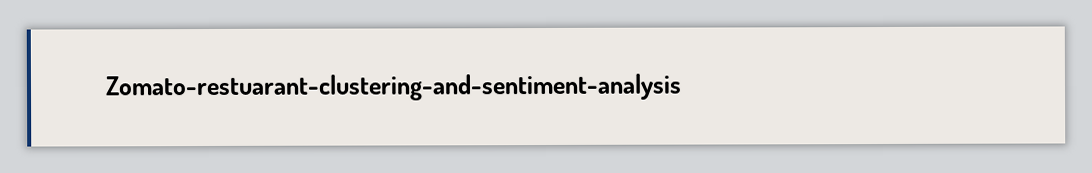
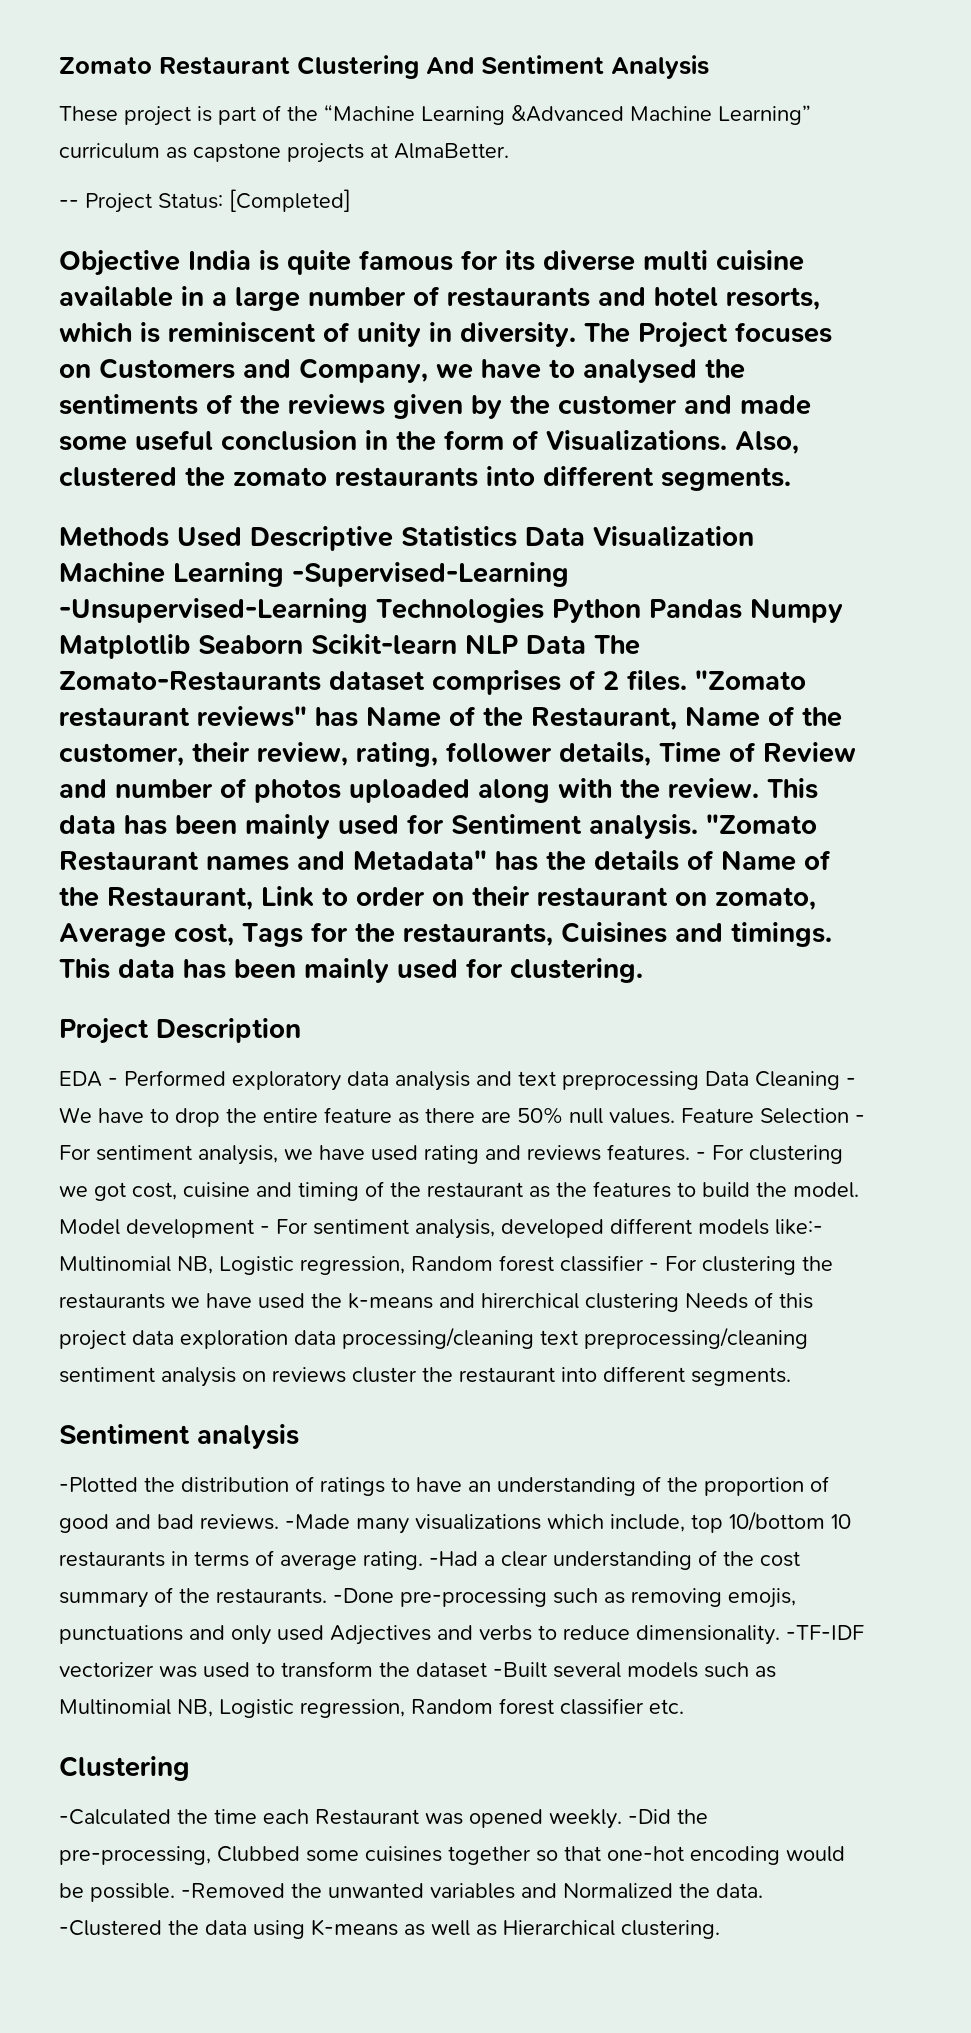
[105,73,682,102] Zomato-restuarant-clustering-and-sentiment-analysis -> [59,55,709,79] [59,104,811,126] [59,143,509,163] [59,189,351,213] [59,250,804,276] [59,286,820,311] [59,322,832,348] [59,358,745,383] [59,394,811,419] [59,430,799,455] [59,466,791,491] [59,526,754,551] [59,562,569,587] [59,598,843,623] [59,634,640,659] [59,670,806,695] [59,706,842,731] [59,742,856,767] [59,778,818,803] [59,814,817,839] [59,850,831,871] [59,886,816,911] [59,922,832,947] [59,958,643,983] [59,1018,301,1044] [59,1070,856,1091] [59,1107,865,1127] [59,1144,843,1165] [59,1181,859,1201] [59,1218,823,1239] [59,1255,833,1275] [59,1292,813,1312] [59,1327,808,1350] [59,1366,791,1387] [59,1424,299,1449] [59,1476,829,1496] [59,1511,851,1534] [59,1550,800,1570] [59,1587,796,1608] [59,1625,864,1645] [59,1661,776,1678] [59,1698,684,1718] [59,1756,190,1781] [59,1809,708,1829] [59,1846,845,1865] [59,1883,763,1902] [59,1919,720,1939] Zomato Restaurant Clustering And Sentiment Analysis // These project is part of the “Machine Learning &Advanced Machine Learning” curriculum as capstone projects at AlmaBetter. // -- Project Status: [Completed] // Objective India is quite famous for its diverse multi cuisine available in a large number of restaurants and hotel resorts, which is reminiscent of unity in diversity. The Project focuses on Customers and Company, we have to analysed the sentiments of the reviews given by the customer and made some useful conclusion in the form of Visualizations. Also, clustered the zomato restaurants into different segments. // Methods Used Descriptive Statistics Data Visualization Machine Learning -Supervised-Learning -Unsupervised-Learning Technologies Python Pandas Numpy Matplotlib Seaborn Scikit-learn NLP Data The Zomato-Restaurants dataset comprises of 2 files. "Zomato restaurant reviews" has Name of the Restaurant, Name of the customer, their review, rating, follower details, Time of Review and number of photos uploaded along with the review. This data has been mainly used for Sentiment analysis. "Zomato Restaurant names and Metadata" has the details of Name of the Restaurant, Link to order on their restaurant on zomato, Average cost, Tags for the restaurants, Cuisines and timings. This data has been mainly used for clustering. // Project Description // EDA - Performed exploratory data analysis and text preprocessing Data Cleaning - We have to drop the entire feature as there are 50% null values. Feature Selection - For sentiment analysis, we have used rating and reviews features. - For clustering we got cost, cuisine and timing of the restaurant as the features to build the model. Model development - For sentiment analysis, developed different models like:- Multinomial NB, Logistic regression, Random forest classifier - For clustering the restaurants we have used the k-means and hirerchical clustering Needs of this project data exploration data processing/cleaning text preprocessing/cleaning sentiment analysis on reviews cluster the restaurant into different segments. // Sentiment analysis // -Plotted the distribution of ratings to have an understanding of the proportion of good and bad reviews. -Made many visualizations which include, top 10/bottom 10 restaurants in terms of average rating. -Had a clear understanding of the cost summary of the restaurants. -Done pre-processing such as removing emojis, punctuations and only used Adjectives and verbs to reduce dimensionality. -TF-IDF vectorizer was used to transform the dataset -Built several models such as Multinomial NB, Logistic regression, Random forest classifier etc. // Clustering // -Calculated the time each Restaurant was opened weekly. -Did the pre-processing, Clubbed some cuisines together so that one-hot encoding would be possible. -Removed the unwanted variables and Normalized the data. -Clustered the data using K-means as well as Hierarchical clustering.

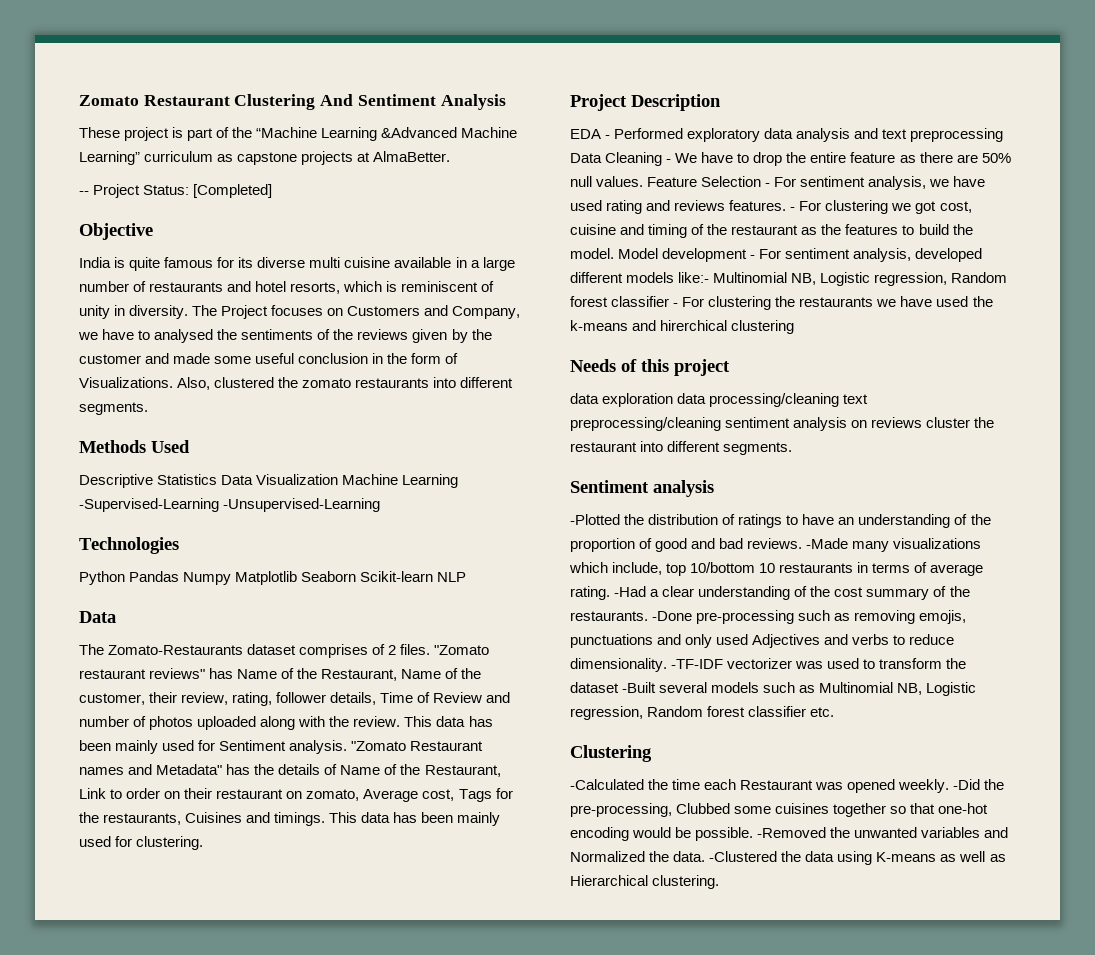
(180, 263) none -> (153, 231) //
(242, 537) none -> (190, 446) //
(368, 610) none -> (381, 505) //
(544, 610) none -> (179, 545) //
[526,635,586,654] Data -> [79,611,116,623] // Data //
(679, 1302) none -> (795, 327) //
(126, 1340) none -> (730, 367) //

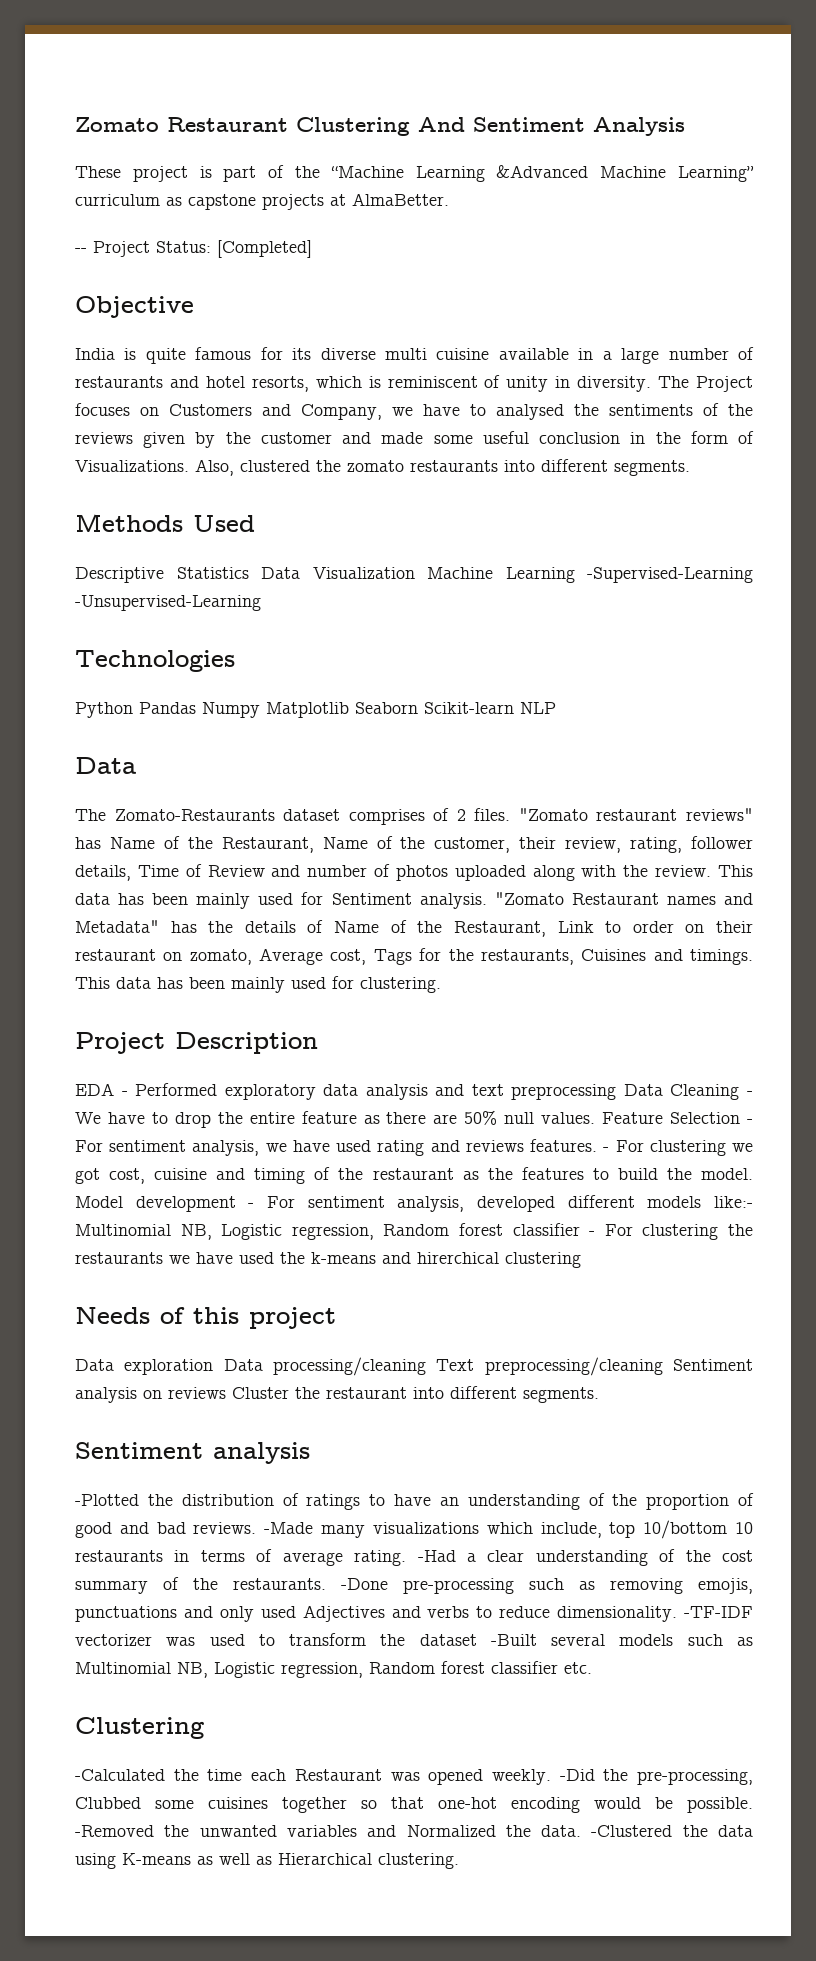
[570,393,869,407] [570,417,791,431] data exploration data processing/cleaning text preprocessing/cleaning sentiment -> [75,1357,753,1376] Data exploration Data processing/cleaning Text preprocessing/cleaning Sentiment
[926,417,971,428] cluster -> [232,1387,289,1399] Cluster

